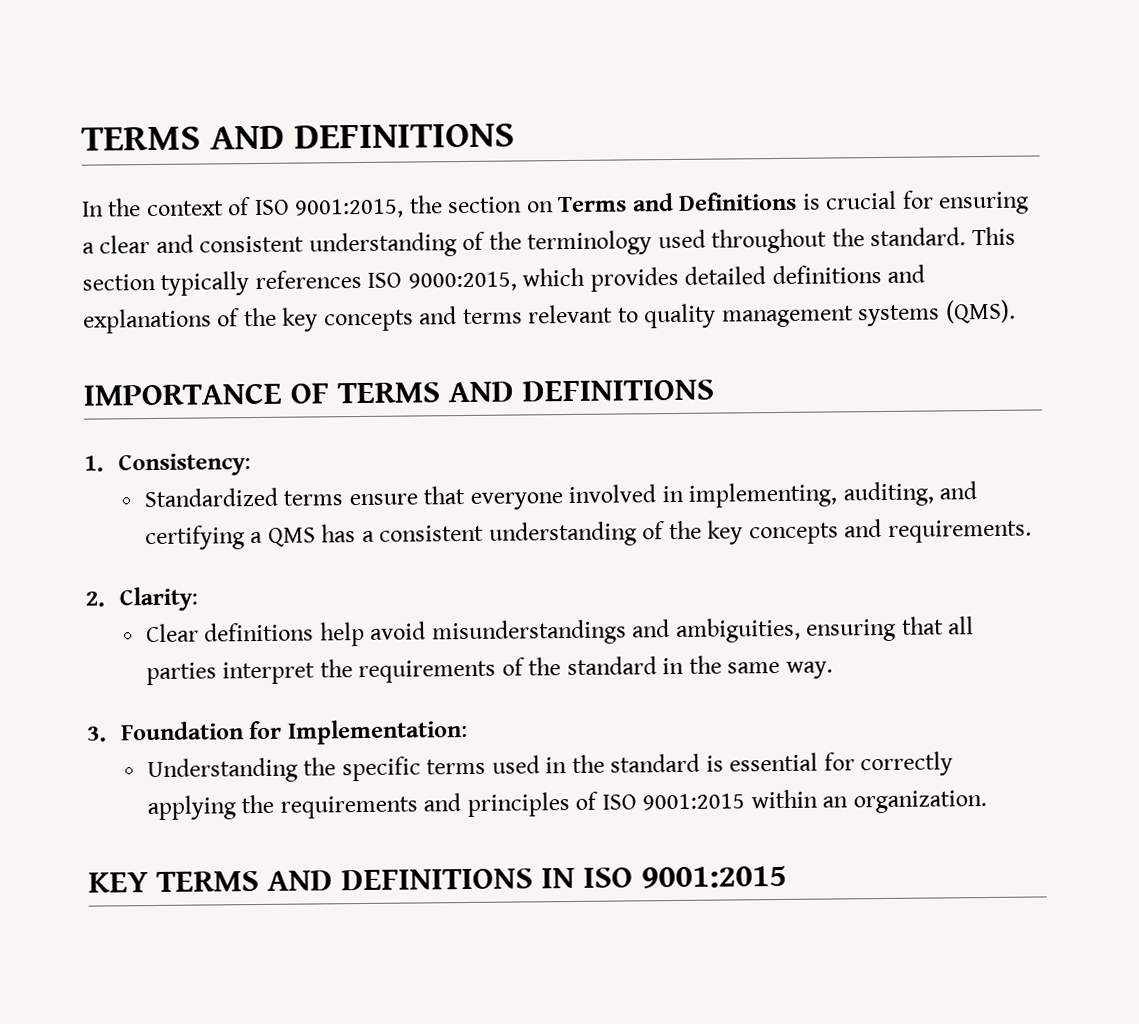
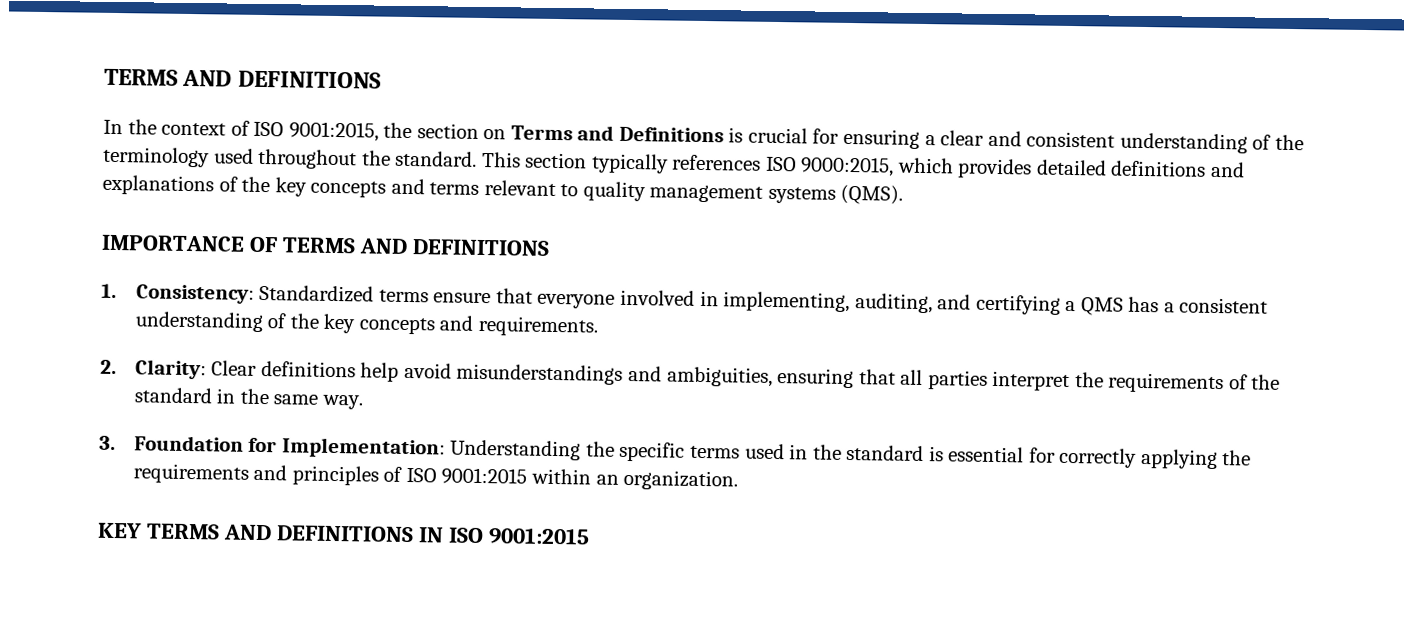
(251, 465) // -> (255, 294) none
(198, 599) // -> (207, 369) none
(468, 731) // -> (446, 448) none

